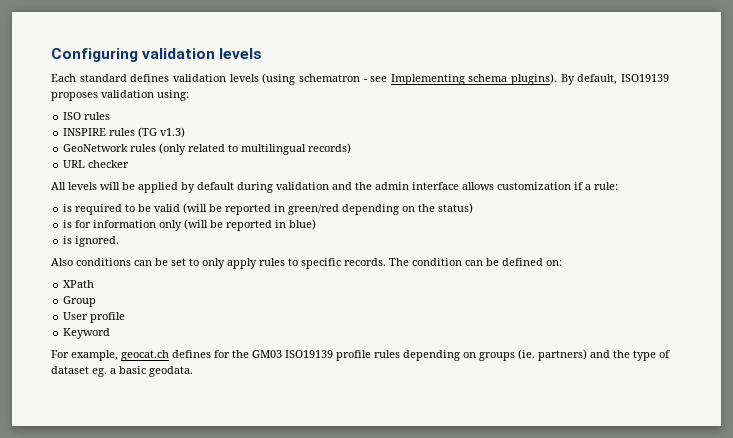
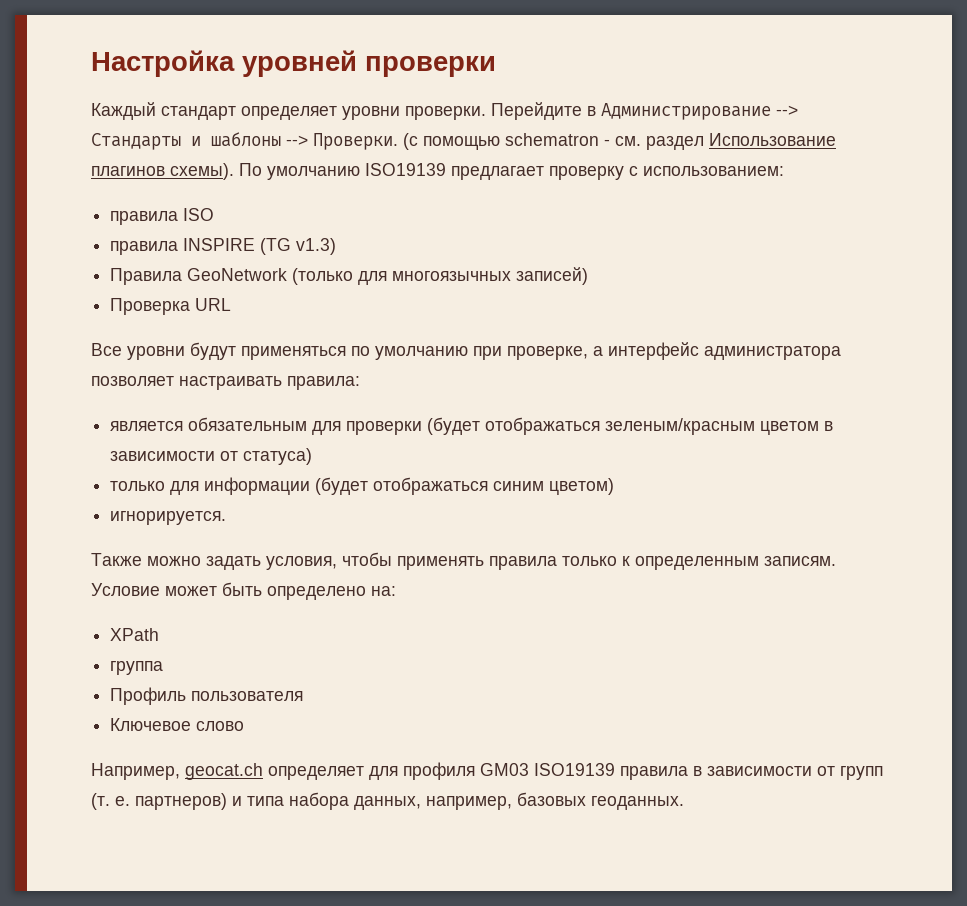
[51,48,263,62] [51,73,669,85] [51,90,189,101] [63,112,111,120] [63,127,186,138] [63,143,352,155] [63,160,130,168] [51,182,618,193] [63,203,474,215] [63,219,317,231] [63,236,120,247] [51,258,562,269] [63,280,95,288] [63,296,97,307] [63,312,126,323] [63,328,111,339] [51,349,670,361] [51,366,193,377] Configuring validation levels // Each standard defines validation levels (using schematron - see Implementing schema plugins). By default, ISO19139 proposes validation using: // ISO rules // INSPIRE rules (TG v1.3) // GeoNetwork rules (only related to multilingual records) // URL checker // All levels will be applied by default during validation and the admin interface allows customization if a rule: // is required to be valid (will be reported in green/red depending on the status) // is for information only (will be reported in blue) // is ignored. // Also conditions can be set to only apply rules to specific records. The condition can be defined on: // XPath // Group // User profile // Keyword // For example, geocat.ch defines for the GM03 ISO19139 profile rules depending on groups (ie. partners) and the type of dataset eg. a basic geodata. -> [91,50,496,77] [91,102,798,120] [91,132,836,150] [91,163,784,180] [110,208,215,225] [110,238,337,255] [110,267,589,285] [110,298,232,315] [91,342,841,360] [91,376,360,390] [110,417,834,435] [110,448,313,465] [110,477,615,495] [110,511,227,525] [91,552,836,570] [91,582,396,600] [110,628,160,641] [110,661,164,675] [110,687,304,705] [110,718,245,731] [91,762,883,780] [91,792,684,810] Настройка уровней проверки // Каждый стандарт определяет уровни проверки. Перейдите в Администрирование --> Стандарты и шаблоны --> Проверки. (с помощью schematron - см. раздел Использование плагинов схемы). По умолчанию ISO19139 предлагает проверку с использованием: // правила ISO // правила INSPIRE (TG v1.3) // Правила GeoNetwork (только для многоязычных записей) // Проверка URL // Все уровни будут применяться по умолчанию при проверке, а интерфейс администратора позволяет настраивать правила: // является обязательным для проверки (будет отображаться зеленым/красным цветом в зависимости от статуса) // только для информации (будет отображаться синим цветом) // игнорируется. // Также можно задать условия, чтобы применять правила только к определенным записям. Условие может быть определено на: // XPath // группа // Профиль пользователя // Ключевое слово // Например, geocat.ch определяет для профиля GM03 ISO19139 правила в зависимости от групп (т. е. партнеров) и типа набора данных, например, базовых геоданных.

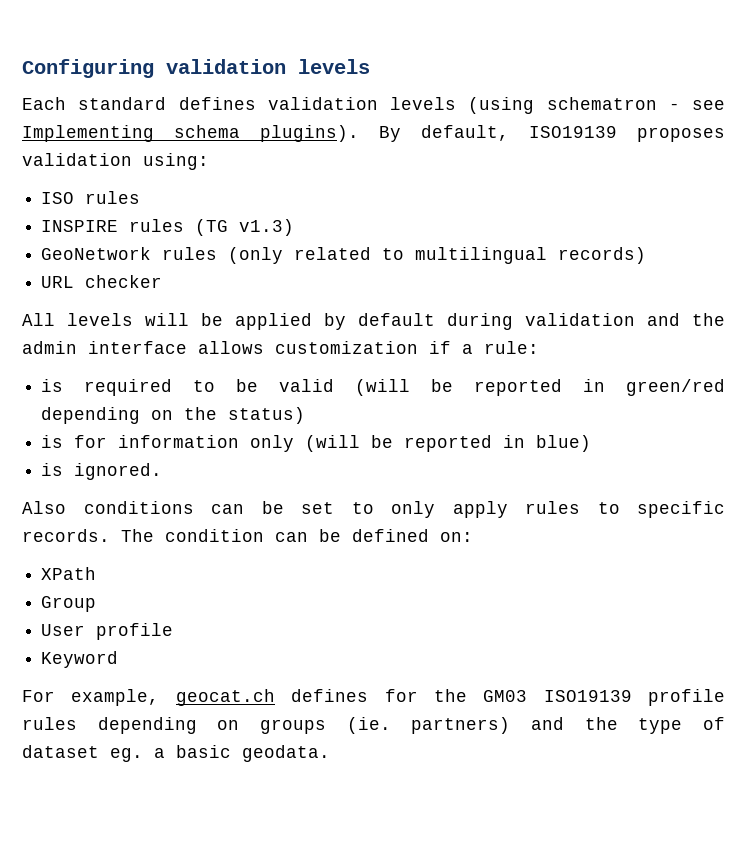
[91,50,496,77] [91,102,798,120] [91,132,836,150] [91,163,784,180] [110,208,215,225] [110,238,337,255] [110,267,589,285] [110,298,232,315] [91,342,841,360] [91,376,360,390] [110,417,834,435] [110,448,313,465] [110,477,615,495] [110,511,227,525] [91,552,836,570] [91,582,396,600] [110,628,160,641] [110,661,164,675] [110,687,304,705] [110,718,245,731] [91,762,883,780] [91,792,684,810] Настройка уровней проверки // Каждый стандарт определяет уровни проверки. Перейдите в Администрирование --> Стандарты и шаблоны --> Проверки. (с помощью schematron - см. раздел Использование плагинов схемы). По умолчанию ISO19139 предлагает проверку с использованием: // правила ISO // правила INSPIRE (TG v1.3) // Правила GeoNetwork (только для многоязычных записей) // Проверка URL // Все уровни будут применяться по умолчанию при проверке, а интерфейс администратора позволяет настраивать правила: // является обязательным для проверки (будет отображаться зеленым/красным цветом в зависимости от статуса) // только для информации (будет отображаться синим цветом) // игнорируется. // Также можно задать условия, чтобы применять правила только к определенным записям. Условие может быть определено на: // XPath // группа // Профиль пользователя // Ключевое слово // Например, geocat.ch определяет для профиля GM03 ISO19139 правила в зависимости от групп (т. е. партнеров) и типа набора данных, например, базовых геоданных. -> [22,59,370,78] [22,97,725,114] [22,125,725,142] [22,153,209,170] [41,191,141,204] [41,219,295,236] [41,247,647,264] [41,275,163,288] [22,313,725,330] [22,341,539,354] [41,379,725,396] [41,407,306,424] [41,435,592,452] [41,463,163,480] [22,501,725,518] [22,529,473,542] [41,567,97,580] [41,596,97,612] [41,623,174,640] [41,651,119,668] [22,689,725,706] [22,717,725,734] [22,745,330,762] Configuring validation levels // Each standard defines validation levels (using schematron - see Implementing schema plugins). By default, ISO19139 proposes validation using: // ISO rules // INSPIRE rules (TG v1.3) // GeoNetwork rules (only related to multilingual records) // URL checker // All levels will be applied by default during validation and the admin interface allows customization if a rule: // is required to be valid (will be reported in green/red depending on the status) // is for information only (will be reported in blue) // is ignored. // Also conditions can be set to only apply rules to specific records. The condition can be defined on: // XPath // Group // User profile // Keyword // For example, geocat.ch defines for the GM03 ISO19139 profile rules depending on groups (ie. partners) and the type of dataset eg. a basic geodata.

